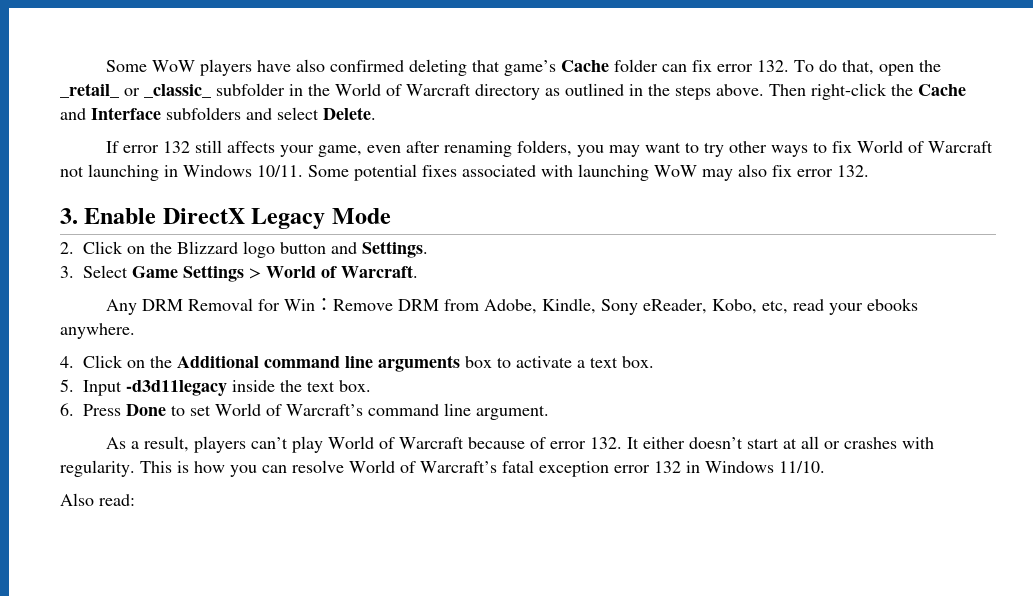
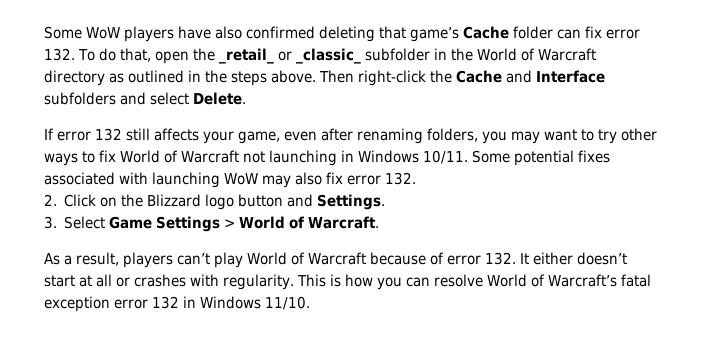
[60,208,391,229] // 3. Enable DirectX Legacy Mode -> (416, 178) none
[105,298,918,315] [60,323,135,339] [60,355,654,372] [60,379,371,396] [60,403,549,420] // Any DRM Removal for Win：Remove DRM from Adobe, Kindle, Sony eReader, Kobo, etc, read your ebooks anywhere. // 4. Click on the Additional command line arguments box to activate a text box. // 5. Input -d3d11legacy inside the text box. // 6. Press Done to set World of Warcraft’s command line argument. -> (380, 222) none
[60,493,135,506] // Also read: -> (310, 303) none

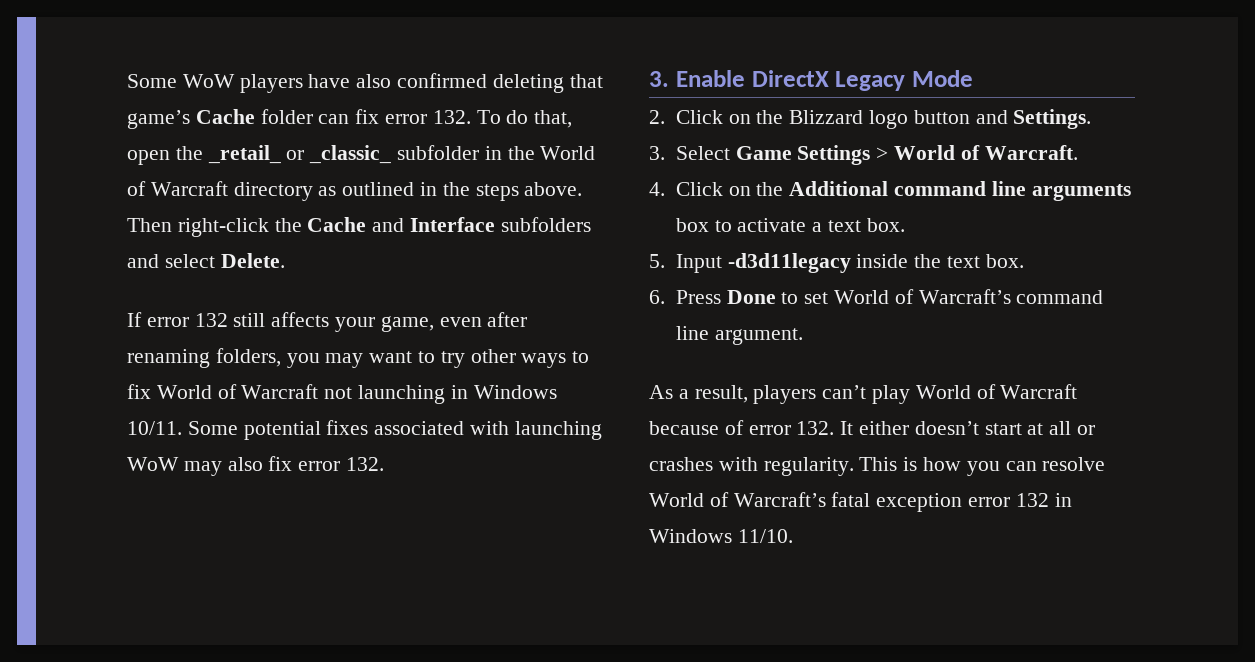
(416, 178) none -> [649,70,973,91] // 3. Enable DirectX Legacy Mode
(380, 222) none -> [649,181,1131,201] [675,218,905,232] [649,253,1024,273] [649,289,1104,304] [675,326,803,345] // 4. Click on the Additional command line arguments box to activate a text box. // 5. Input -d3d11legacy inside the text box. // 6. Press Done to set World of Warcraft’s command line argument.

